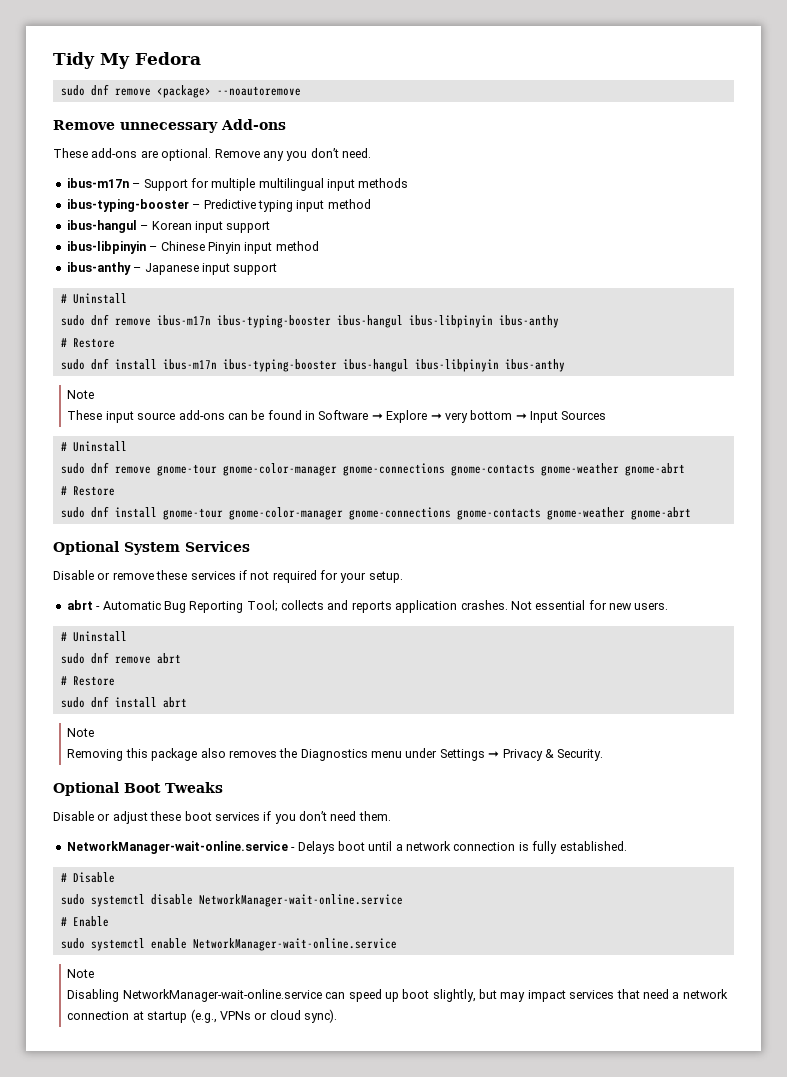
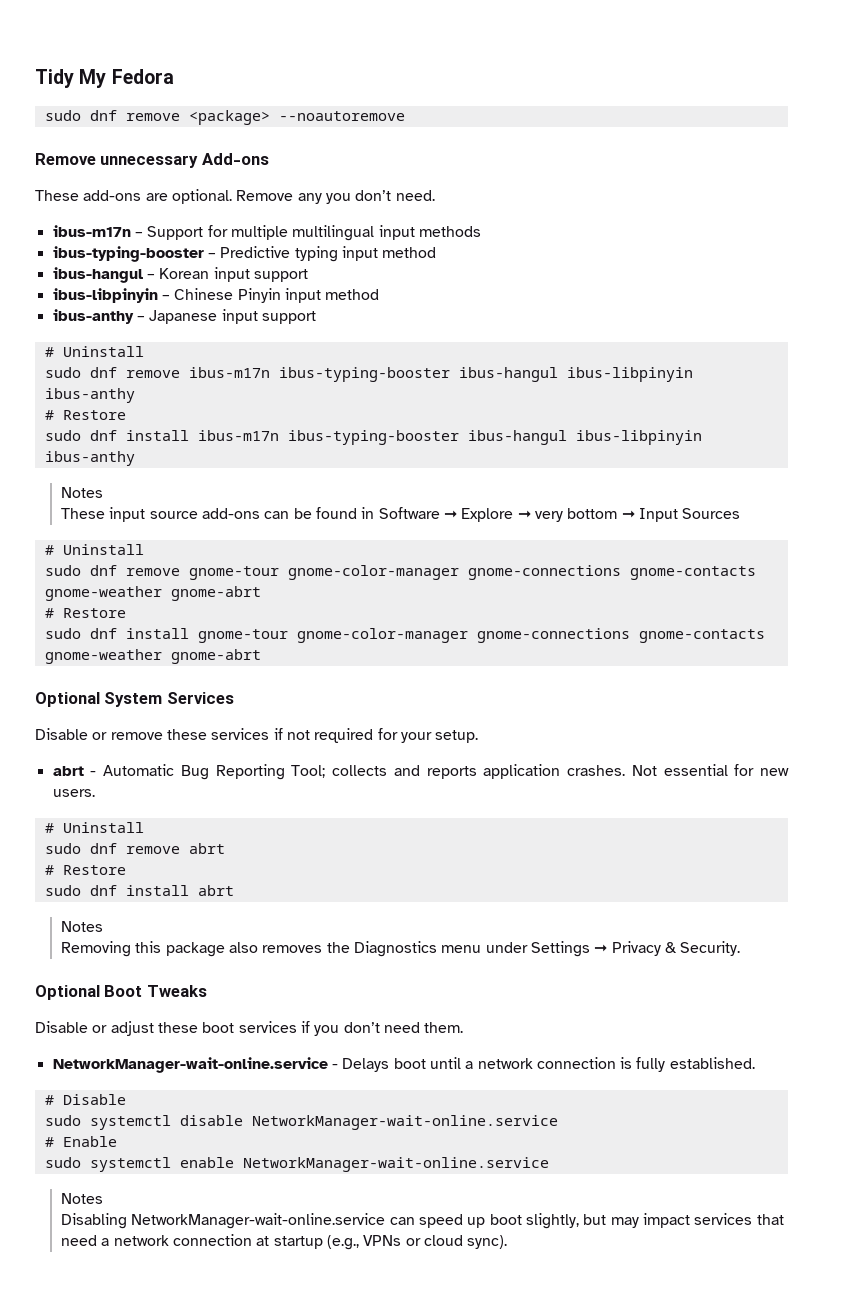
[67,390,95,399] Note -> [61,487,104,498] Notes
[67,728,95,737] Note -> [61,921,104,932] Notes
[67,969,95,978] Note -> [61,1193,104,1204] Notes

